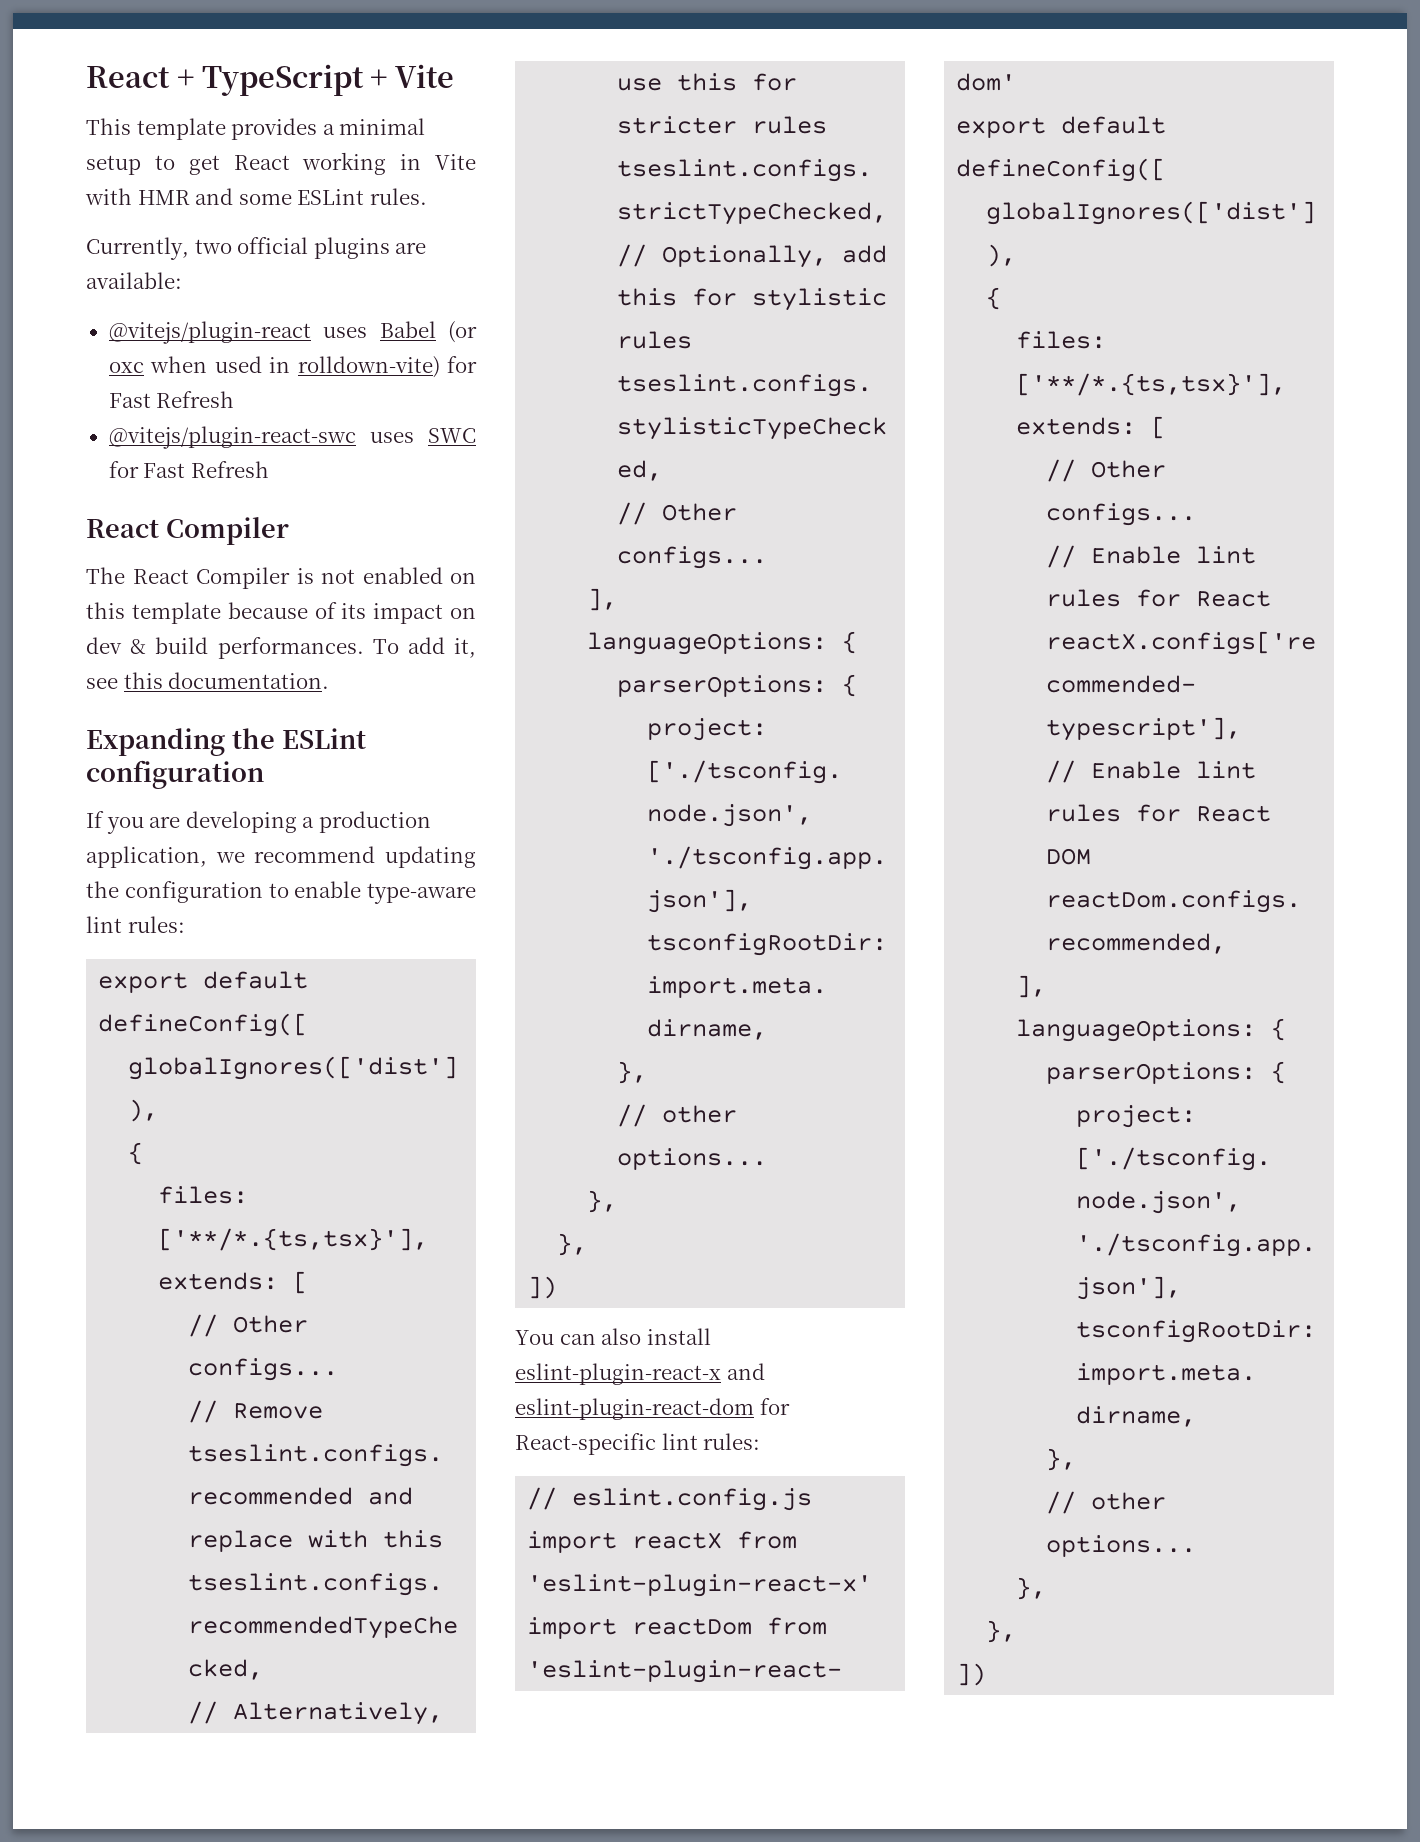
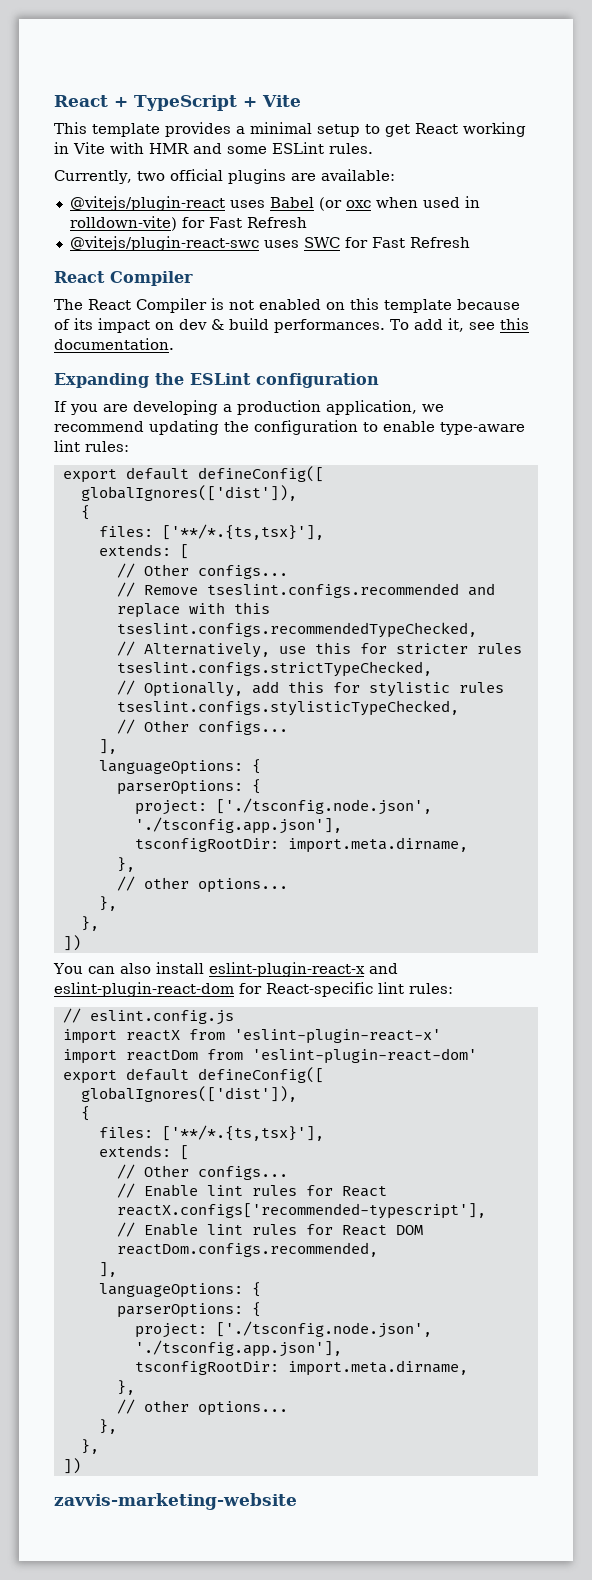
(987, 1674) none -> [54,1493,297,1510] // zavvis-marketing-website

